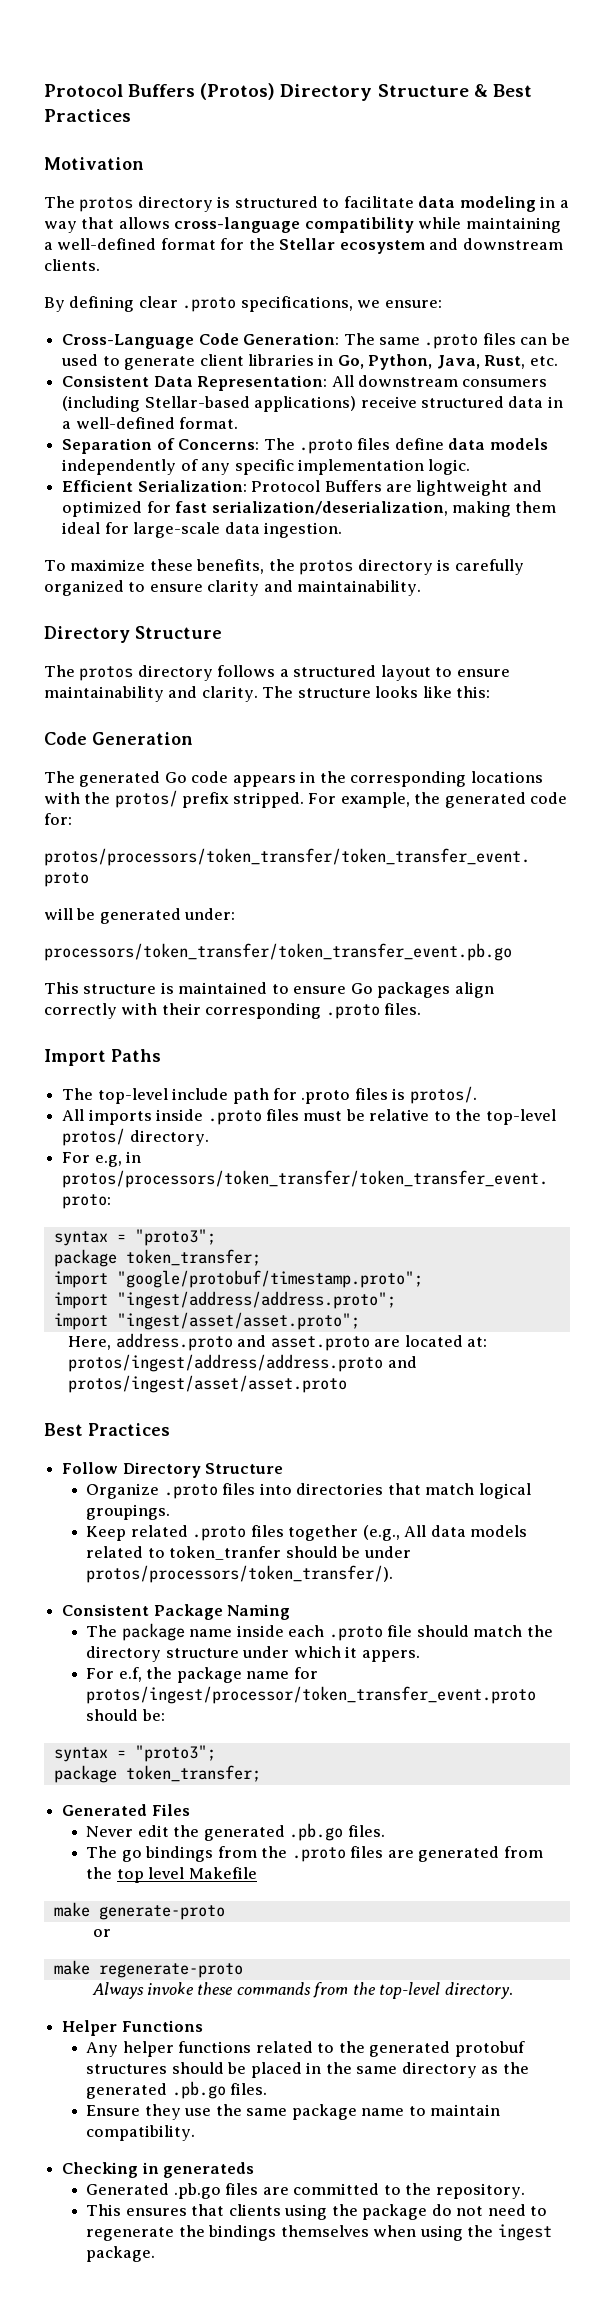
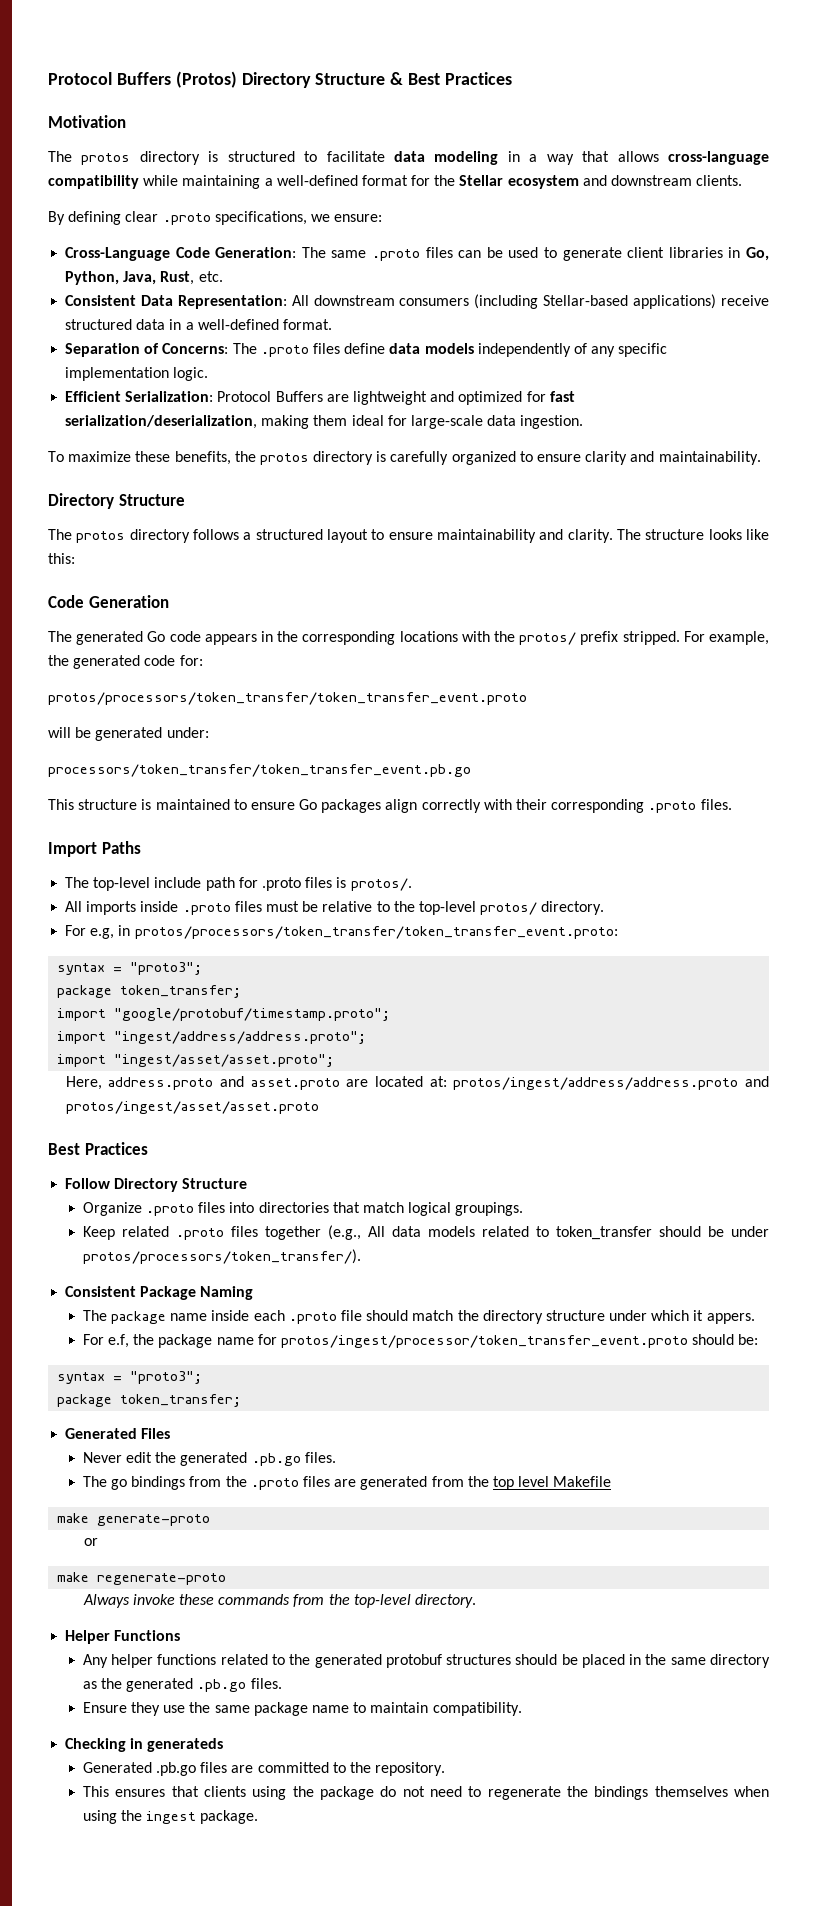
[169,1546,282,1560] token_tranfer -> [555,1226,652,1240] token_transfer

